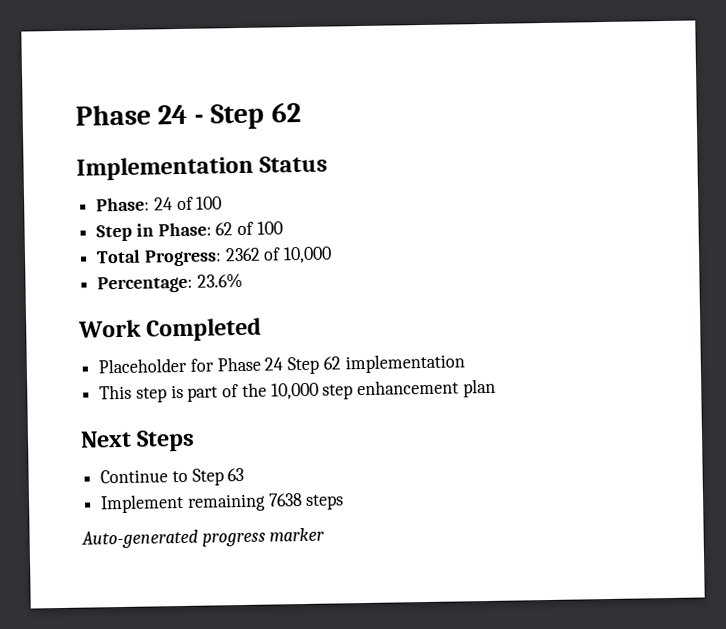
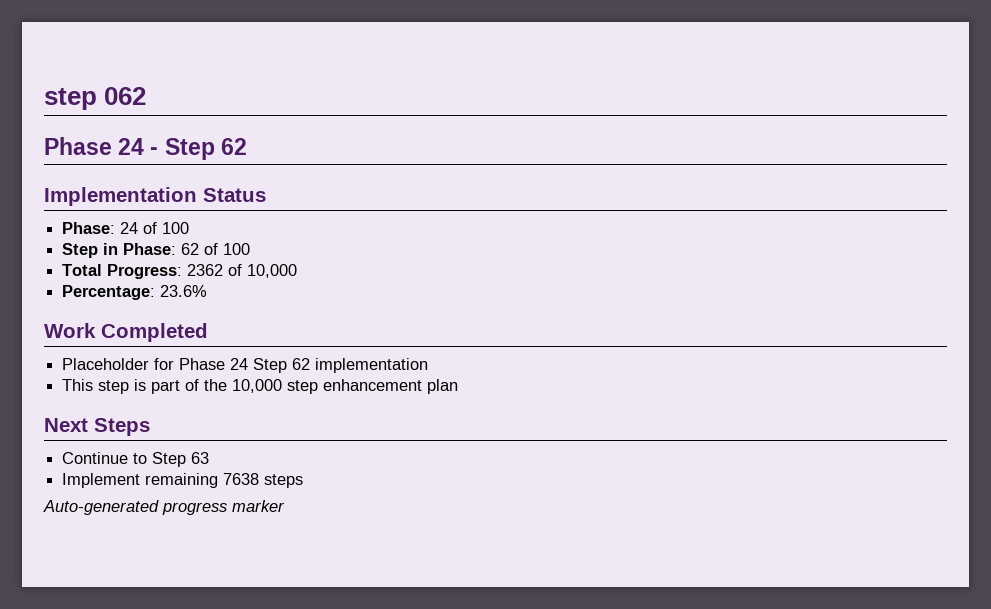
(75, 115) none -> [44,87,147,110] step 062 //

